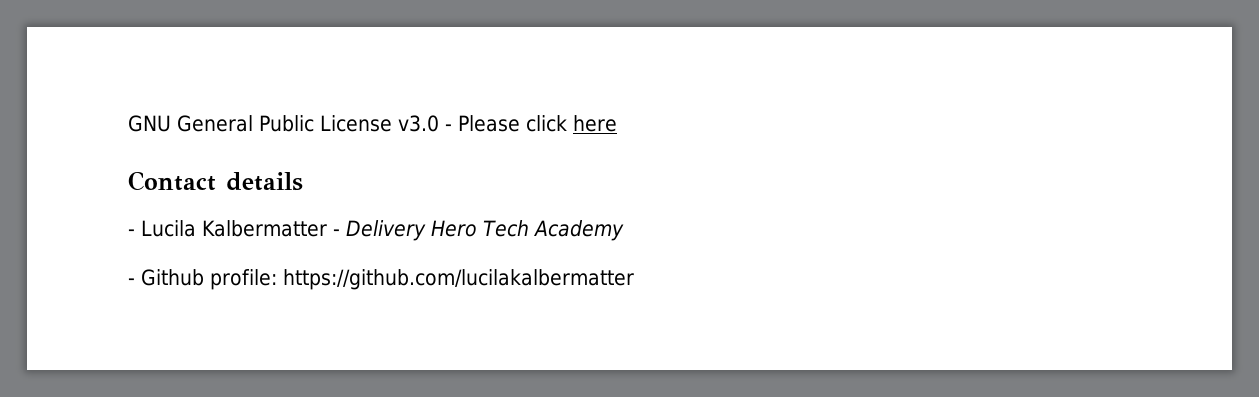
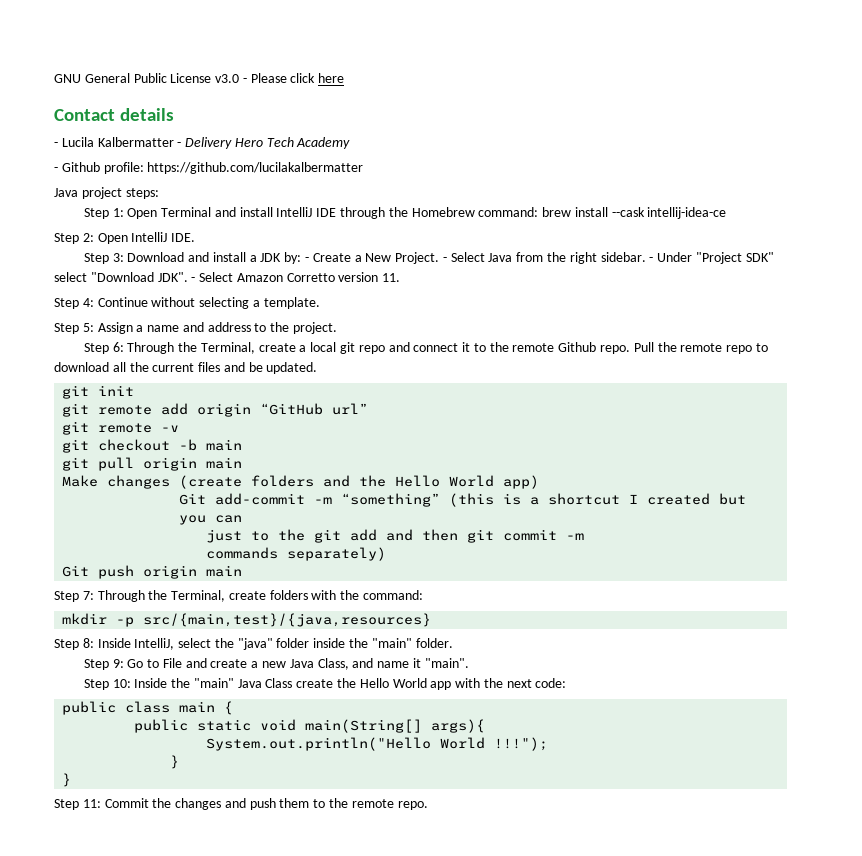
(634, 279) none -> [54,187,159,199] [83,207,727,219] [54,232,196,244] [83,252,774,264] [54,272,401,282] [54,297,320,309] [54,322,338,334] [83,342,768,354] [54,362,318,374] [62,385,135,399] [62,403,369,417] [62,421,180,435] [62,439,243,453] [62,457,243,471] [62,475,540,489] [179,493,747,507] [179,515,243,525] [206,529,585,543] [206,547,387,561] [62,565,243,579] [54,590,424,602] [62,613,432,627] [54,638,453,650] [83,658,469,670] [83,678,567,690] [62,701,234,715] [134,719,486,733] [206,737,549,751] [170,755,180,769] [62,773,72,787] [54,798,428,810] // Java project steps: // Step 1: Open Terminal and install IntelliJ IDE through the Homebrew command: brew install --cask intellij-idea-ce // Step 2: Open IntelliJ IDE. // Step 3: Download and install a JDK by: - Create a New Project. - Select Java from the right sidebar. - Under "Project SDK" select "Download JDK". - Select Amazon Corretto version 11. // Step 4: Continue without selecting a template. // Step 5: Assign a name and address to the project. // Step 6: Through the Terminal, create a local git repo and connect it to the remote Github repo. Pull the remote repo to download all the current files and be updated. // git init // git remote add origin “GitHub url” // git remote -v // git checkout -b main // git pull origin main // Make changes (create folders and the Hello World app) // Git add-commit -m “something” (this is a shortcut I created but you can // just to the git add and then git commit -m // commands separately) // Git push origin main // Step 7: Through the Terminal, create folders with the command: // mkdir -p src/{main,test}/{java,resources} // Step 8: Inside IntelliJ, select the "java" folder inside the "main" folder. // Step 9: Go to File and create a new Java Class, and name it "main". // Step 10: Inside the "main" Java Class create the Hello World app with the next code: // public class main { // public static void main(String[] args){ // System.out.println("Hello World !!!"); // } // } // Step 11: Commit the changes and push them to the remote repo.

